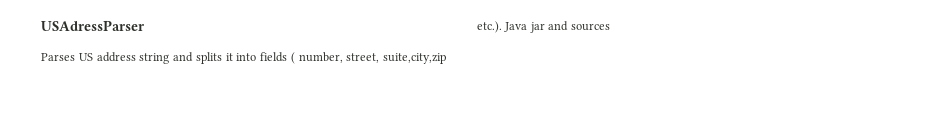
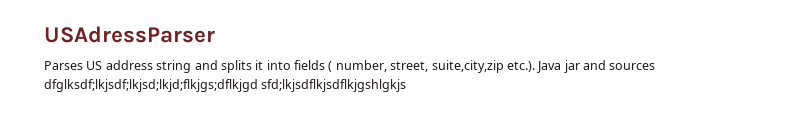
(610, 27) none -> [44,79,407,92] dfglksdf;lkjsdf;lkjsd;lkjd;flkjgs;dflkjgd sfd;lkjsdflkjsdflkjgshlgkjs

